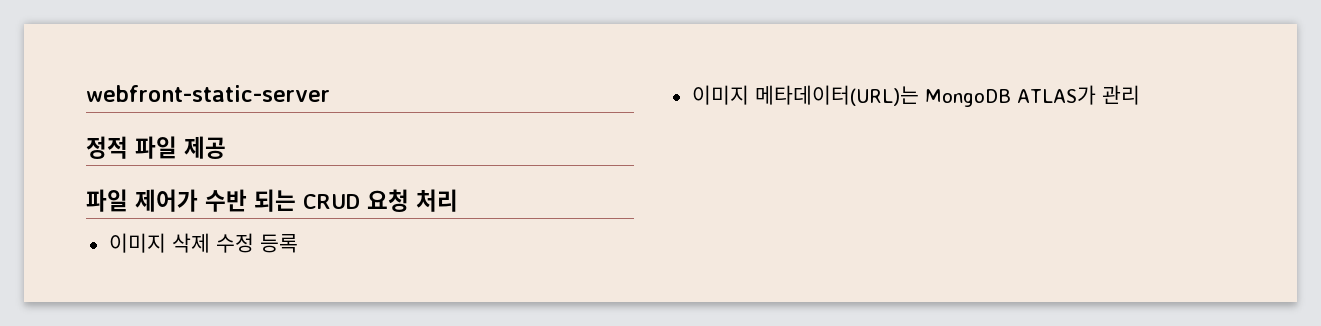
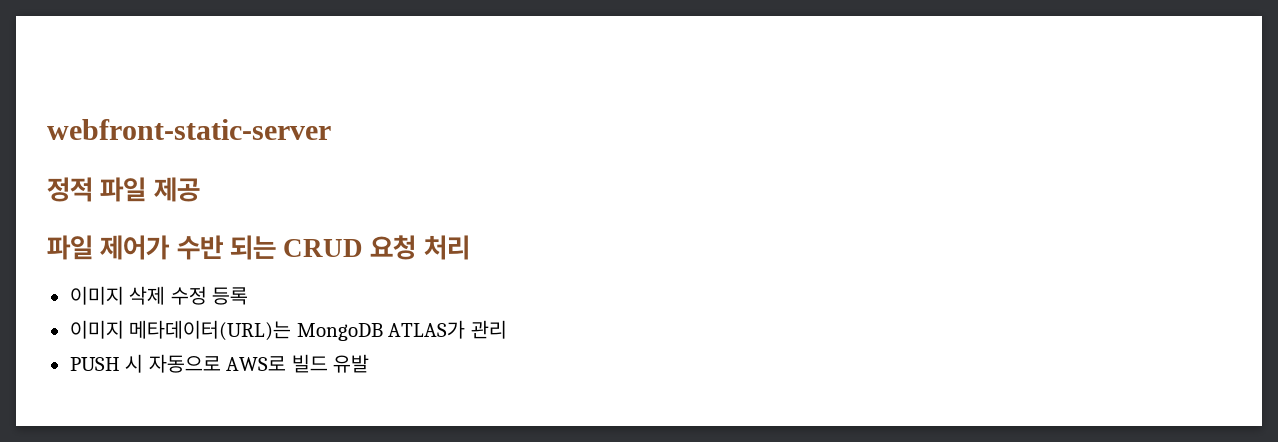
(1140, 95) none -> [69,354,370,373] // PUSH 시 자동으로 AWS로 빌드 유발

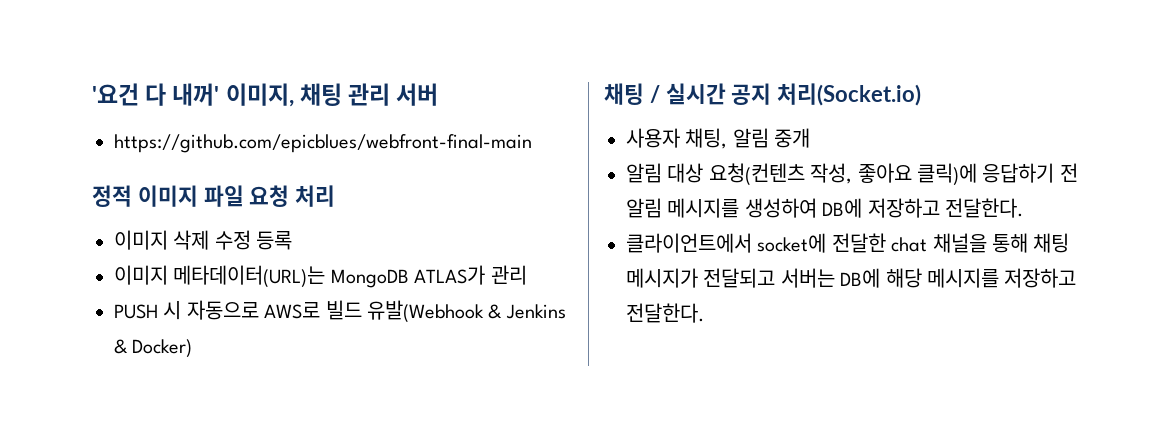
[47,119,331,140] [47,177,200,202] [47,235,364,260] webfront-static-server // 정적 파일 제공 // 파일 제어가 수반 되는 CRUD -> [92,83,439,107] [114,134,532,153] [92,185,244,207] '요건 다 내꺼' 이미지, 채팅 관리 서버 // https://github.com/epicblues/webfront-final-main // 정적 이미지 파일
[333,354,370,373] 유발 -> [367,300,566,323] [114,339,193,358] [604,83,922,106] [626,128,811,149] [626,163,1078,186] [626,198,1023,218] [626,233,1070,253] [626,268,1077,288] [626,303,704,323] 유발(Webhook & Jenkins & Docker) // 채팅 / 실시간 공지 처리(Socket.io) // 사용자 채팅, 알림 중개 // 알림 대상 요청(컨텐츠 작성, 좋아요 클릭)에 응답하기 전 알림 메시지를 생성하여 DB에 저장하고 전달한다. // 클라이언트에서 socket에 전달한 chat 채널을 통해 채팅 메시지가 전달되고 서버는 DB에 해당 메시지를 저장하고 전달한다.

